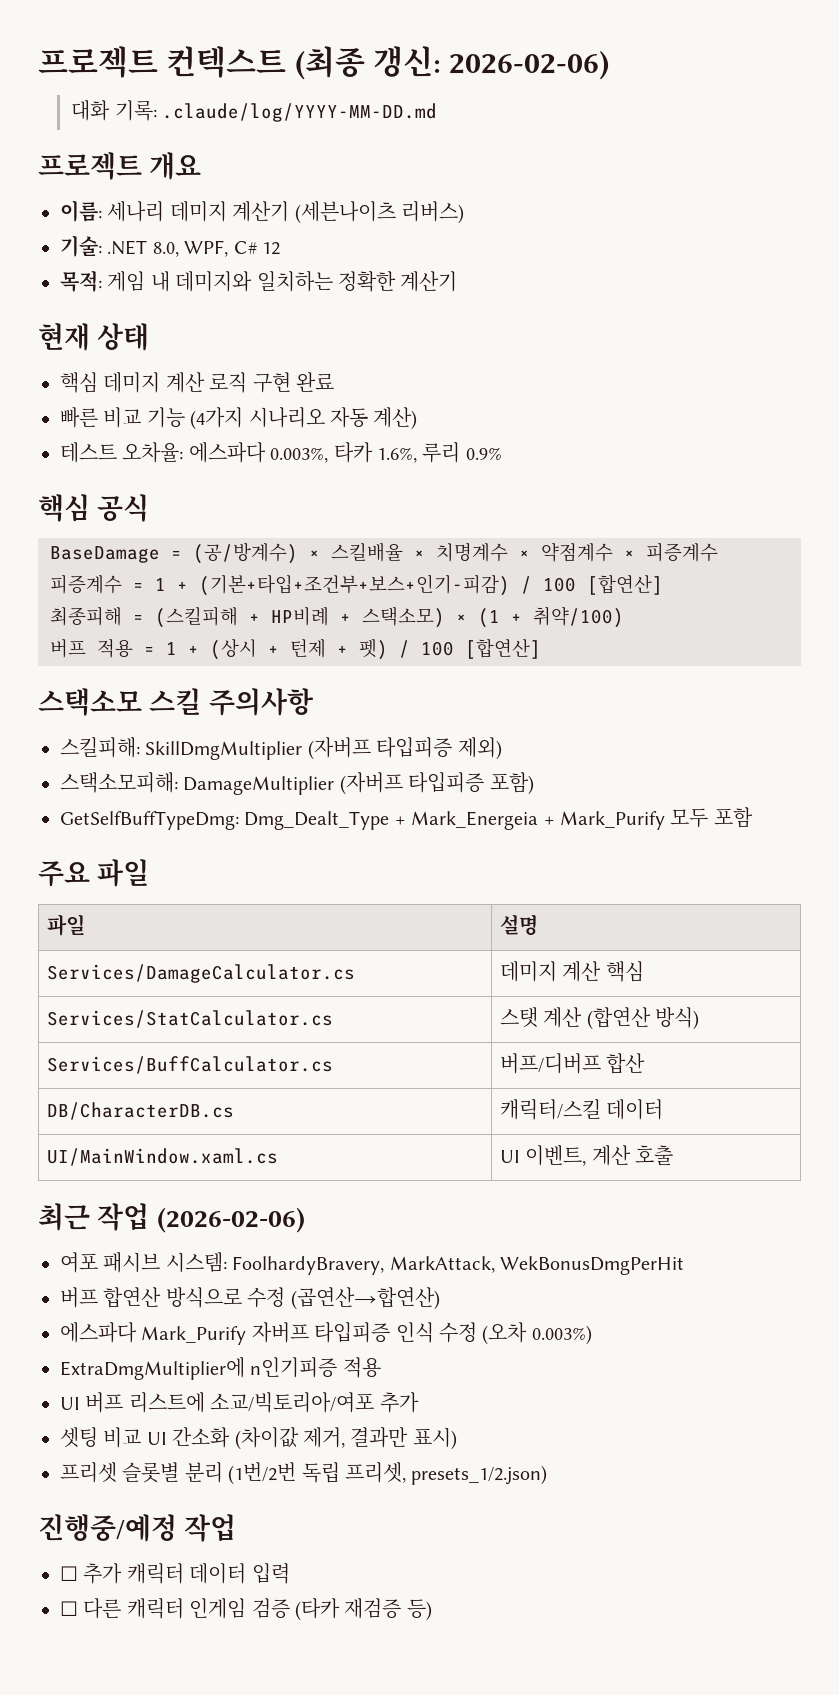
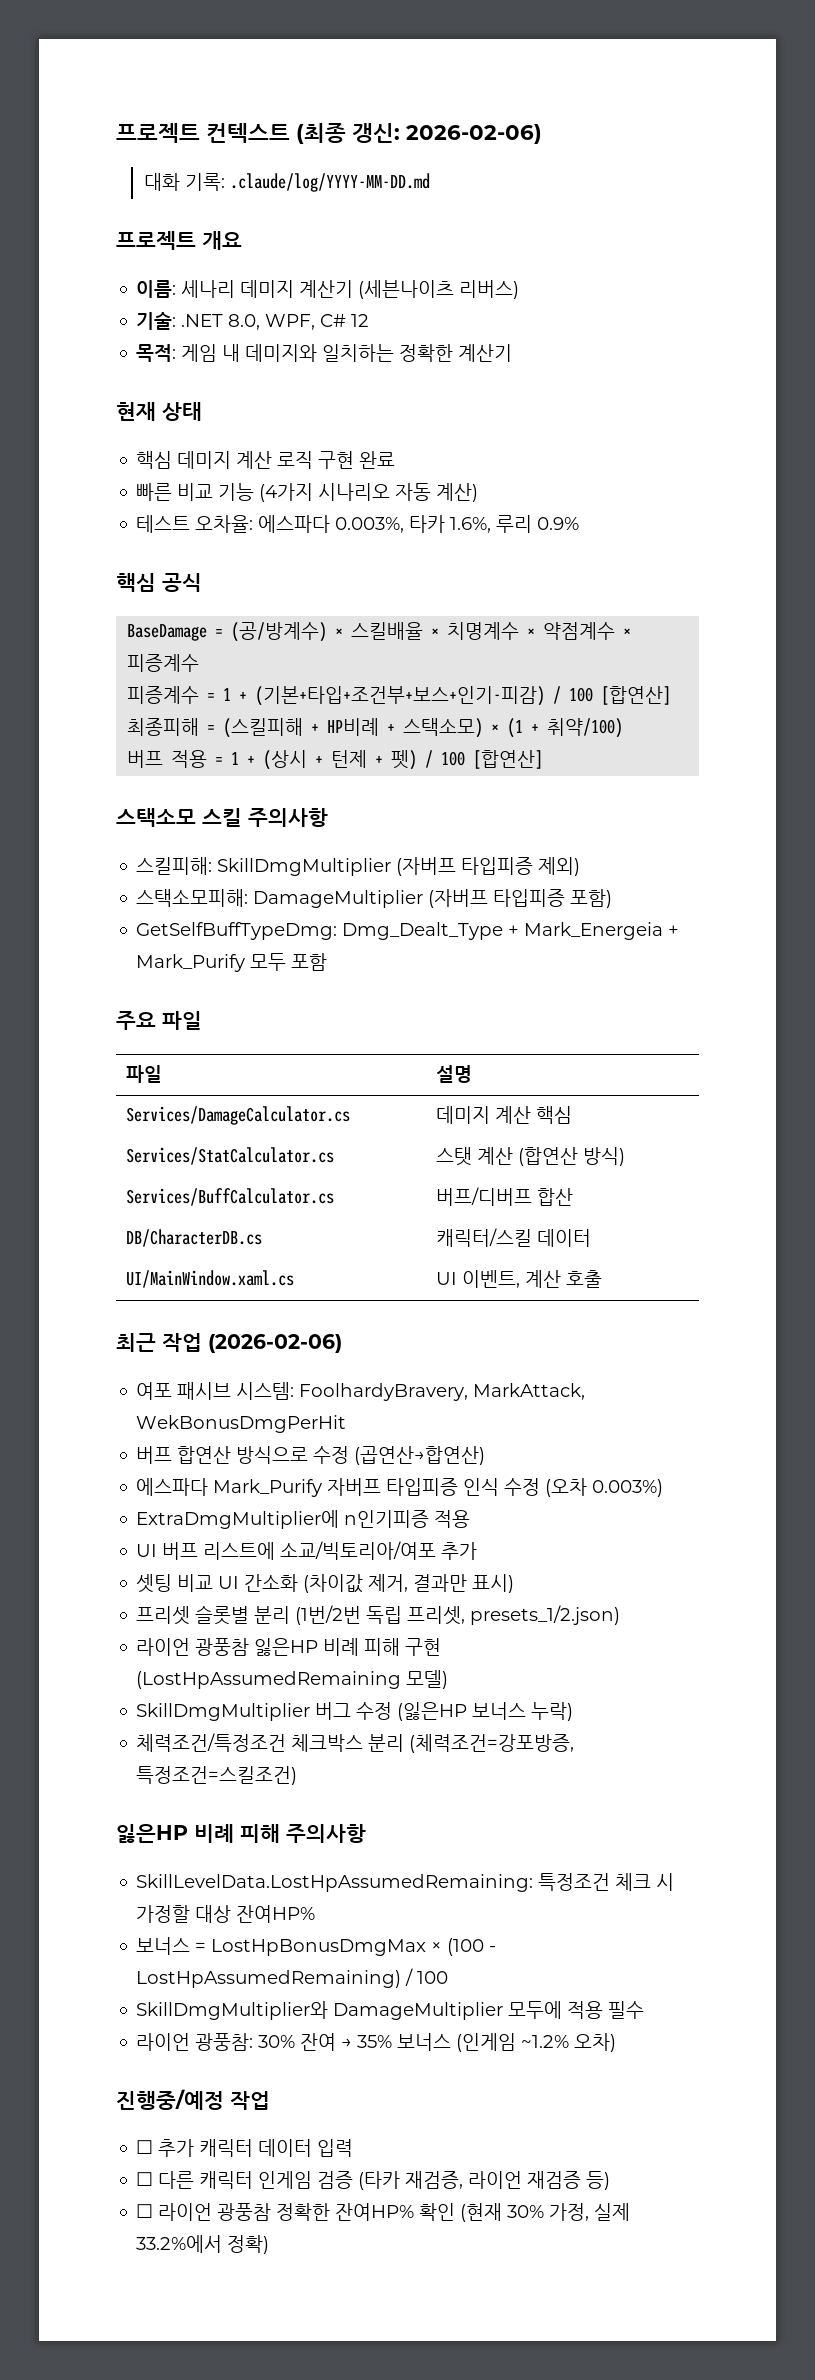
(548, 1475) none -> [136,1638,442,1656] [136,1670,449,1689] [136,1702,574,1721] [136,1733,575,1753] [136,1766,298,1785] [116,1824,366,1844] [136,1873,675,1892] [136,1905,316,1923] [136,1937,497,1956] [136,1968,449,1988] [136,2001,645,2020] [136,2033,617,2052] // 라이언 광풍참 잃은HP 비례 피해 구현 (LostHpAssumedRemaining 모델) // SkillDmgMultiplier 버그 수정 (잃은HP 보너스 누락) // 체력조건/특정조건 체크박스 분리 (체력조건=강포방증, 특정조건=스킬조건) // 잃은HP 비례 피해 주의사항 // SkillLevelData.LostHpAssumedRemaining: 특정조건 체크 시 가정할 대상 잔여HP% // 보너스 = LostHpBonusDmgMax × (100 - LostHpAssumedRemaining) / 100 // SkillDmgMultiplier와 DamageMultiplier 모두에 적용 필수 // 라이언 광풍참: 30% 잔여 → 35% 보너스 (인게임 ~1.2% 오차)
(340, 1609) none -> [405,2171,523,2189] 재검증, 라이언
(432, 1610) none -> [136,2203,631,2222] [136,2235,270,2254] // ☐ 라이언 광풍참 정확한 잔여HP% 확인 (현재 30% 가정, 실제 33.2%에서 정확)

